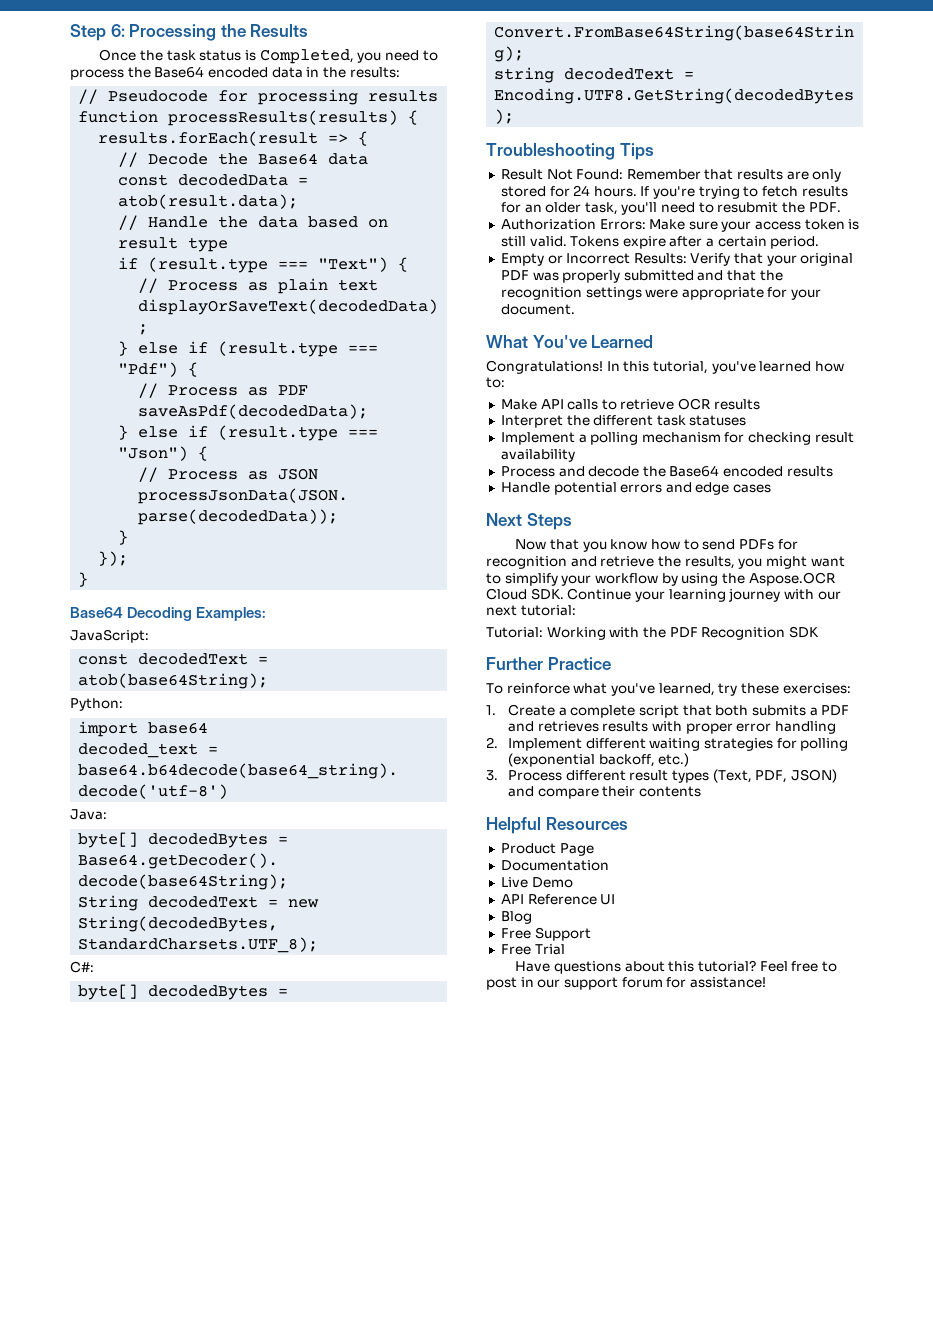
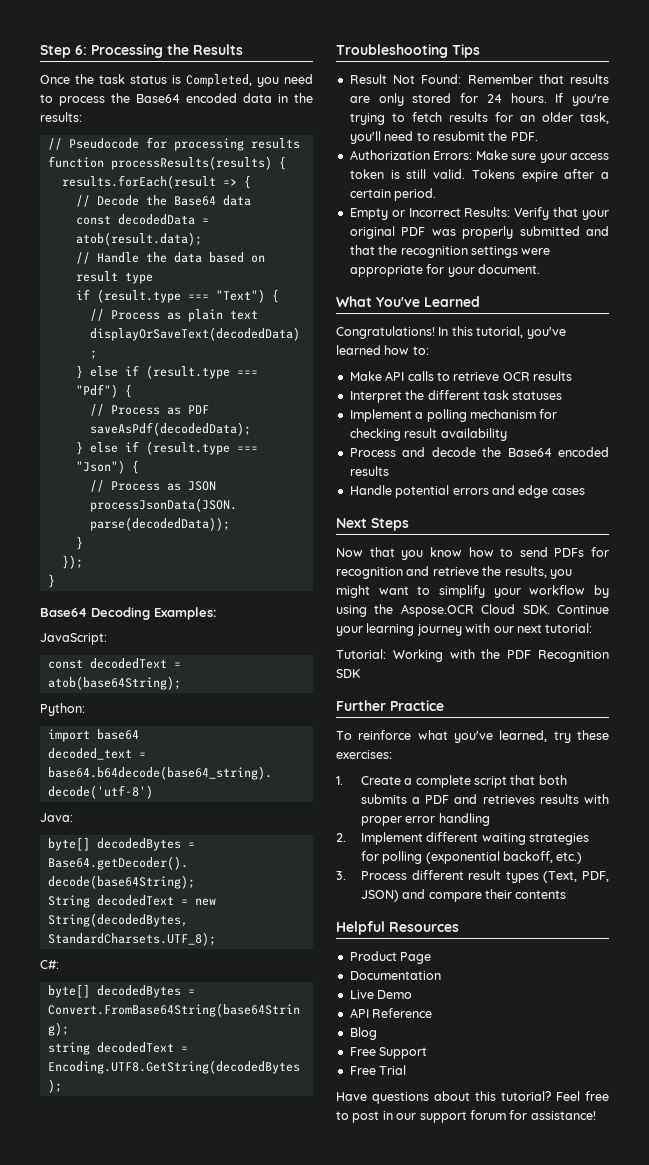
[600,894,616,905] UI -> (433, 1013) none

